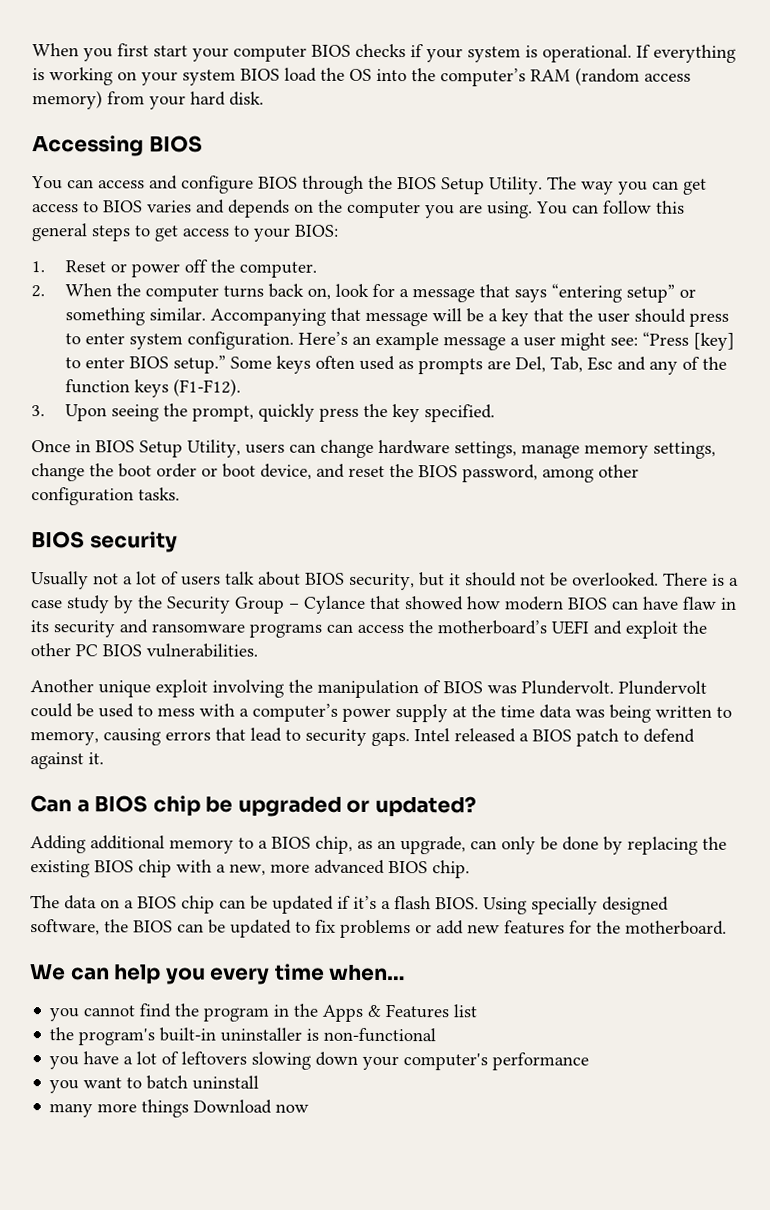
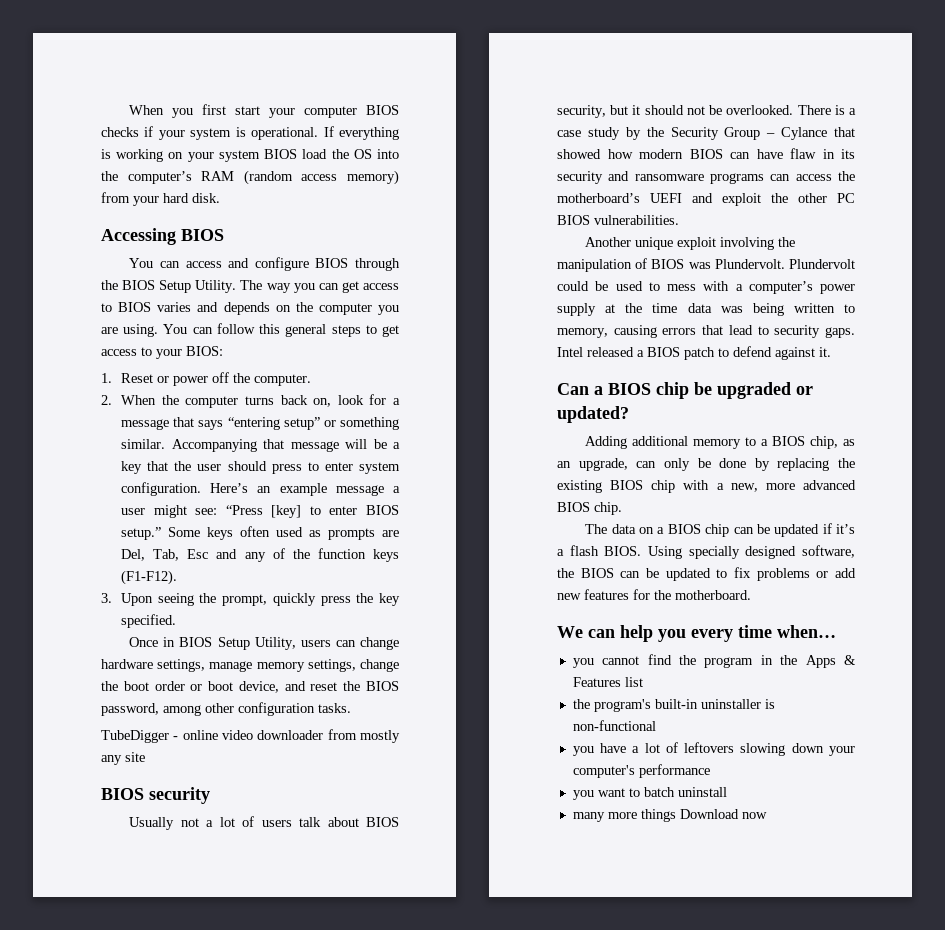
(180, 494) none -> [101,729,400,743] [101,752,145,765] // TubeDigger - online video downloader from mostly any site

